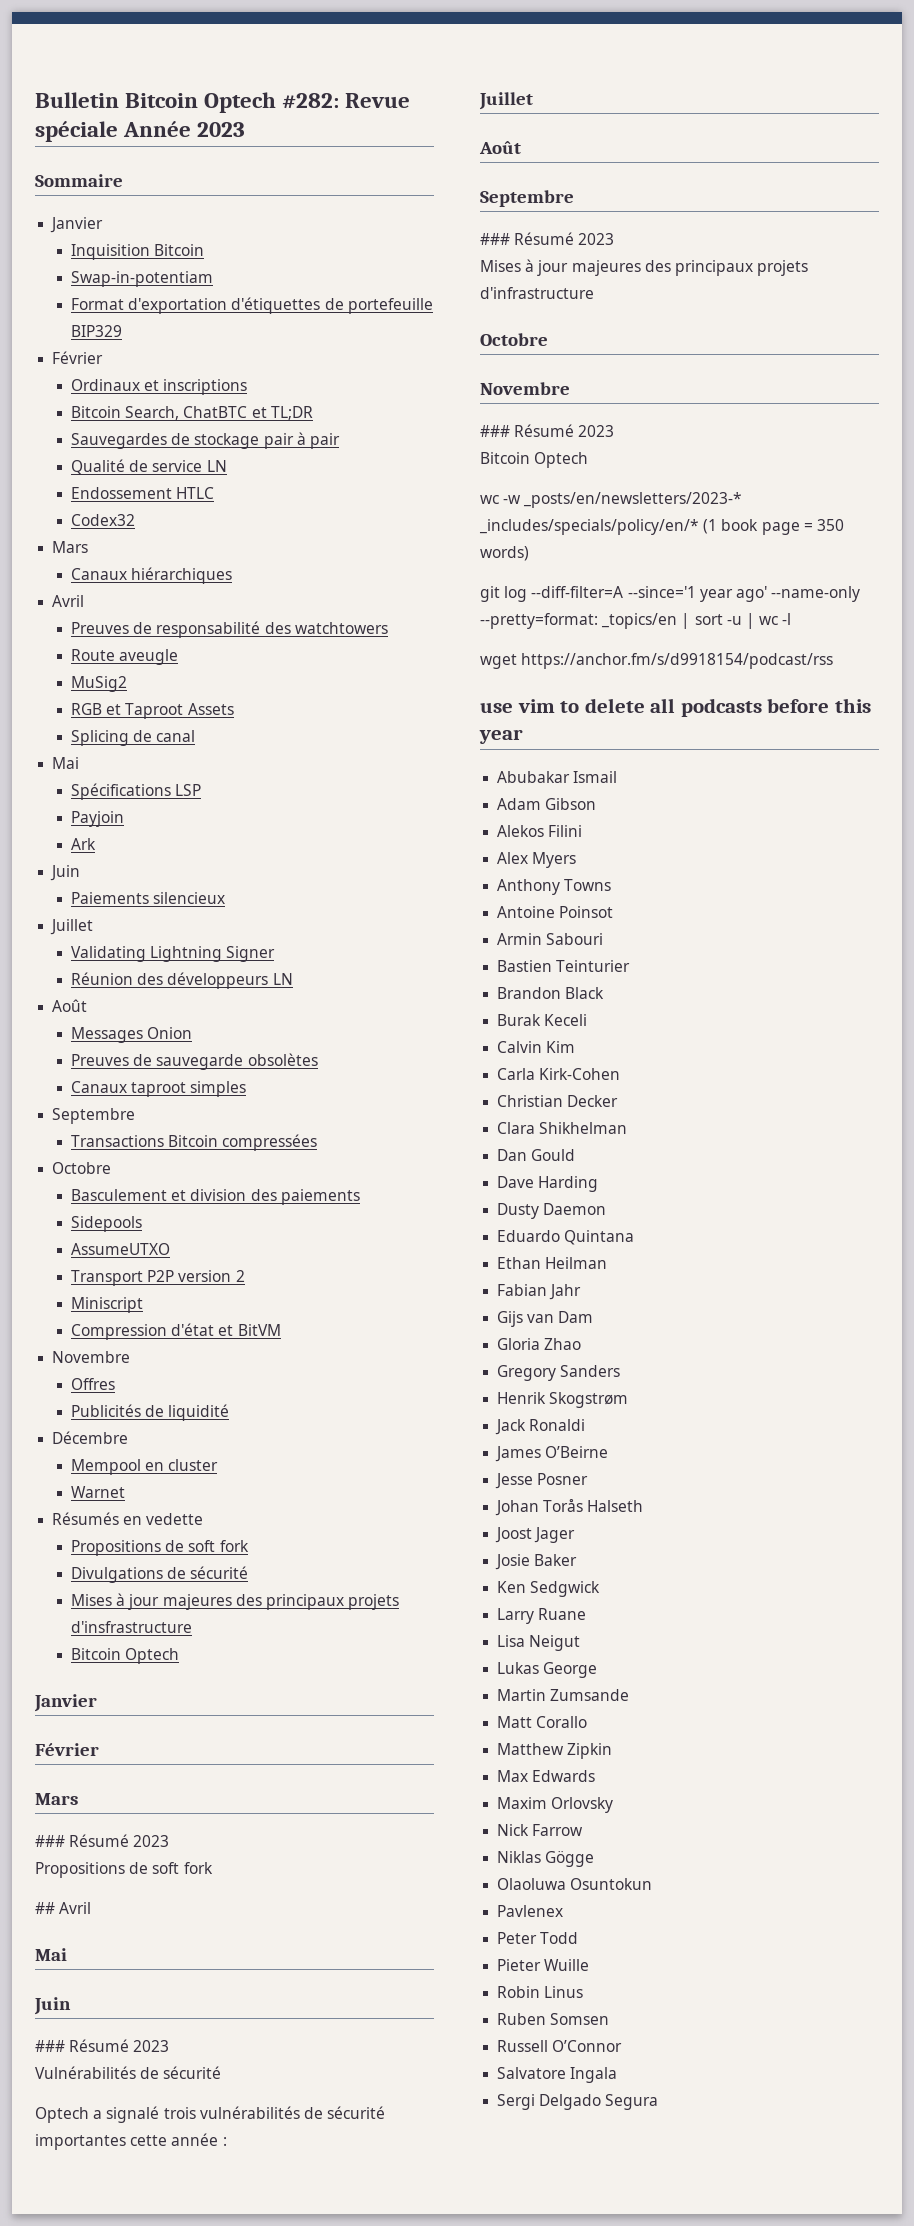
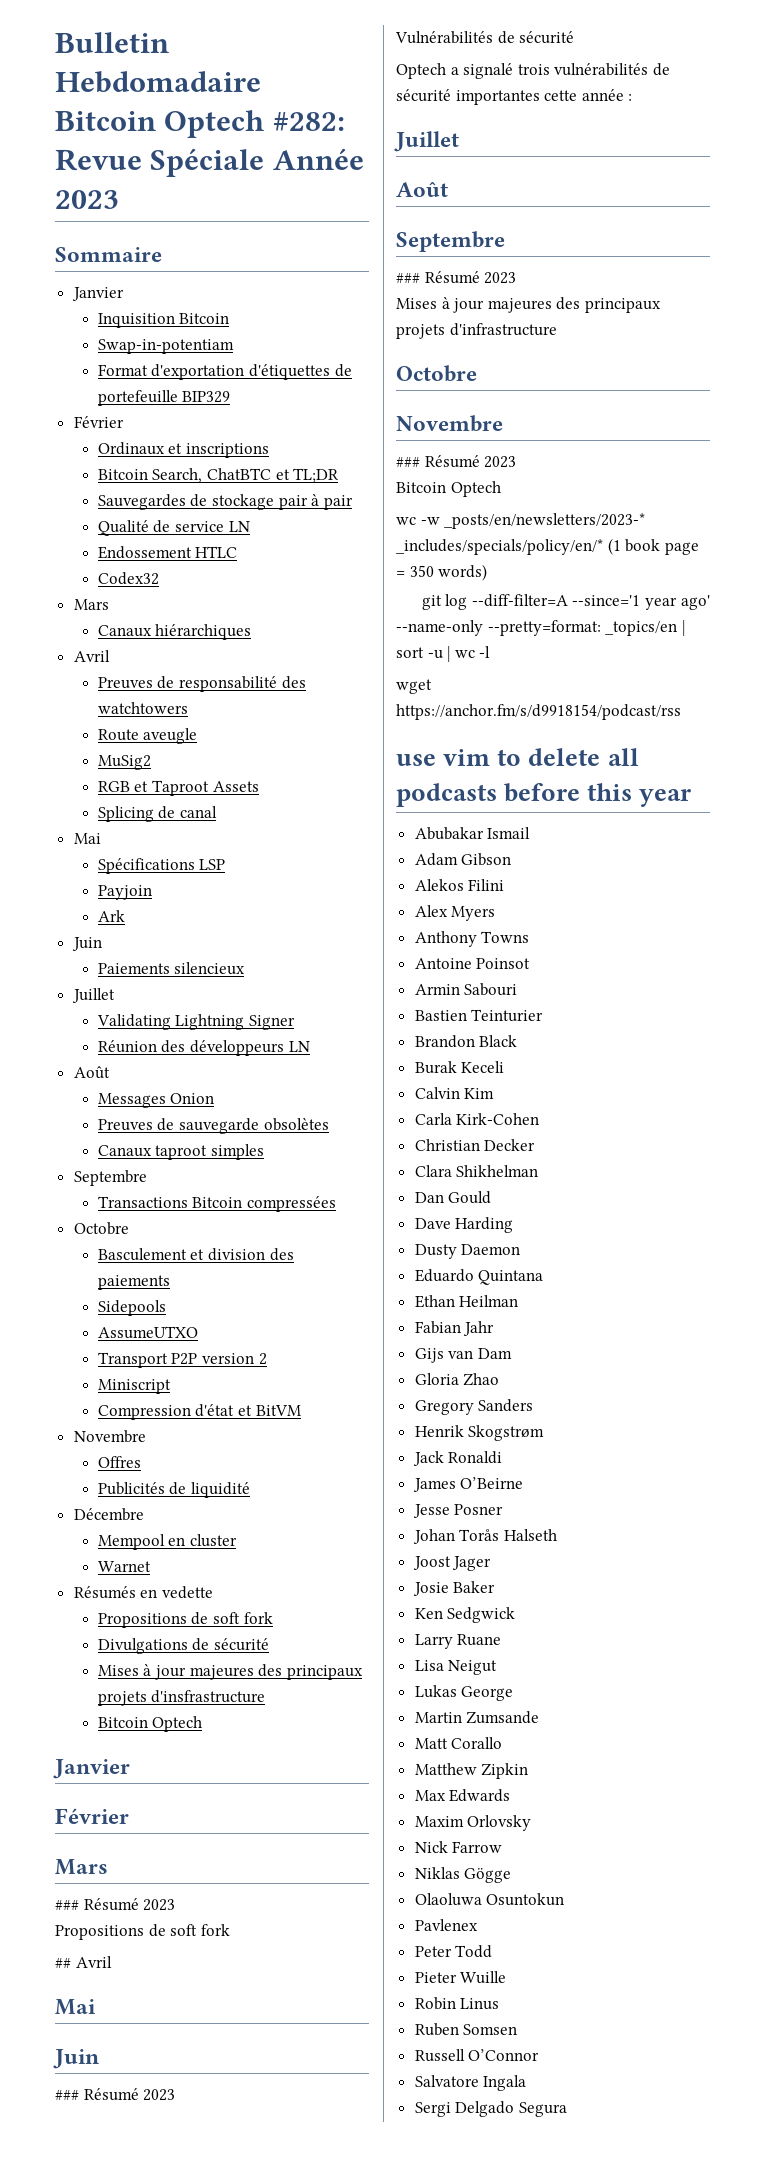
(119, 100) none -> [55,71,261,93] Hebdomadaire
[35,121,118,142] spéciale -> [150,148,265,177] Spéciale

